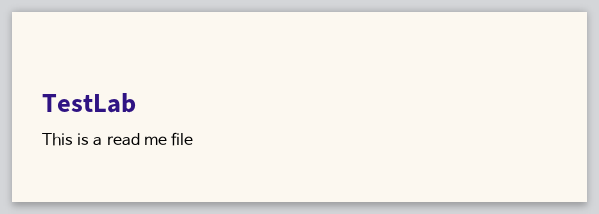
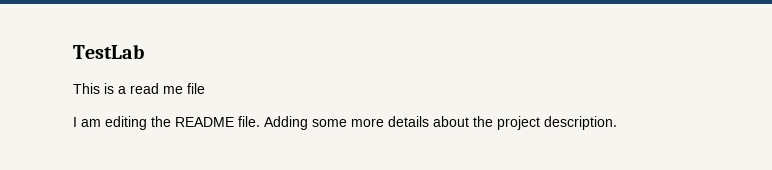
(193, 139) none -> [73,116,617,130] // I am editing the README file. Adding some more details about the project description.

